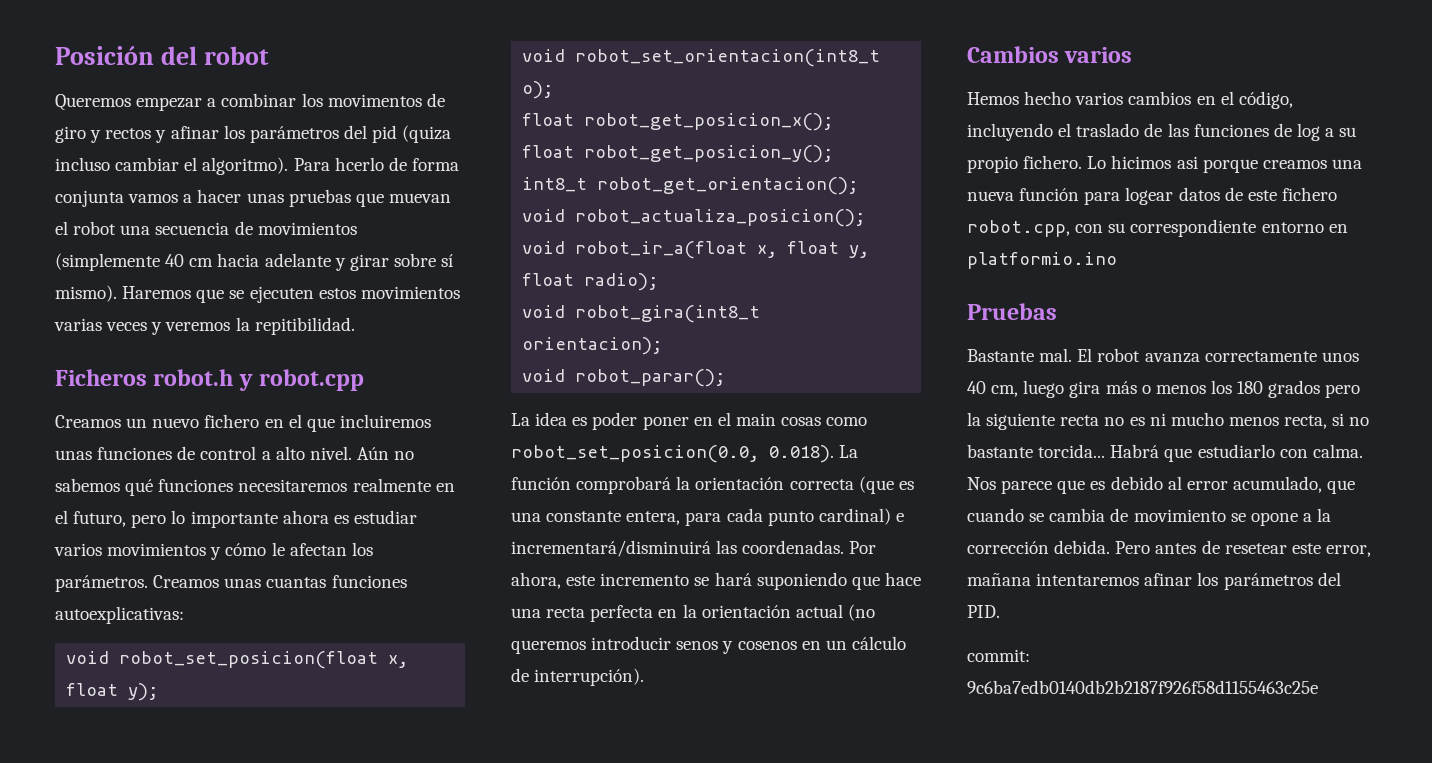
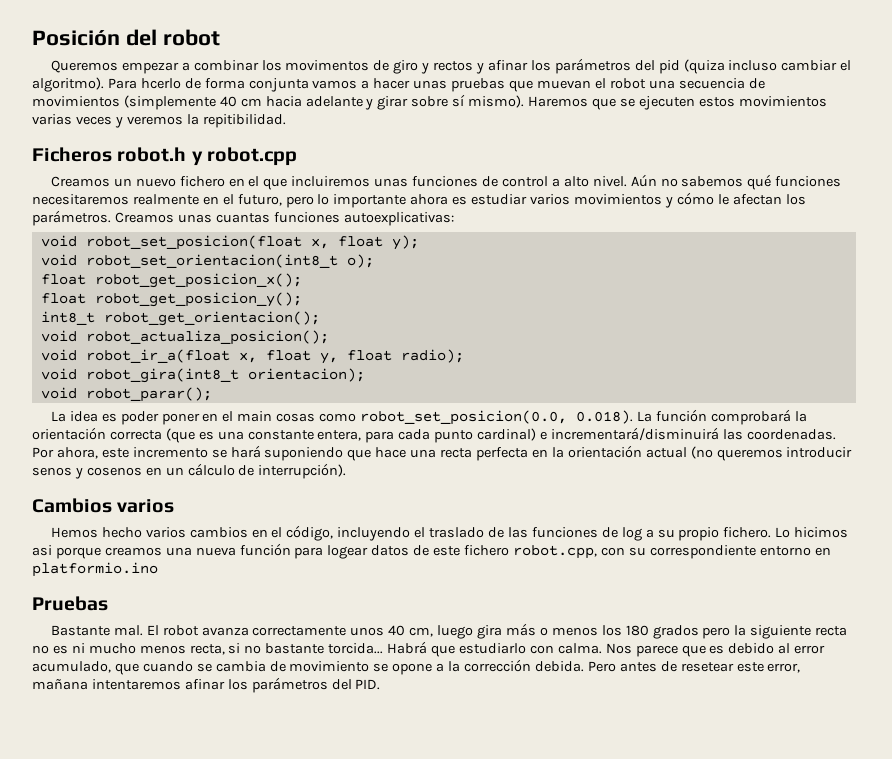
[967,649,1030,662] [967,680,1318,694] // commit: 9c6ba7edb0140db2b2187f926f58d1155463c25e -> (381, 684) none

